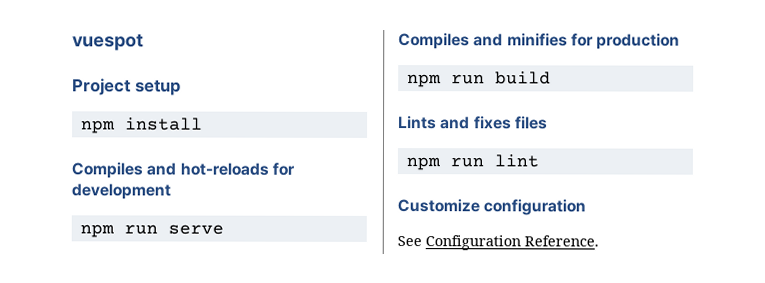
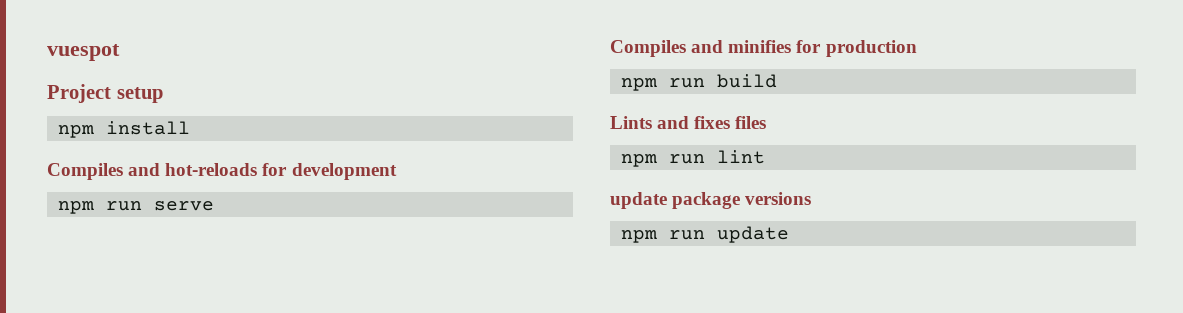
[397,199,587,216] [397,235,599,251] Customize configuration // See Configuration Reference. -> [610,192,812,209] [620,226,789,243] update package versions // npm run update

